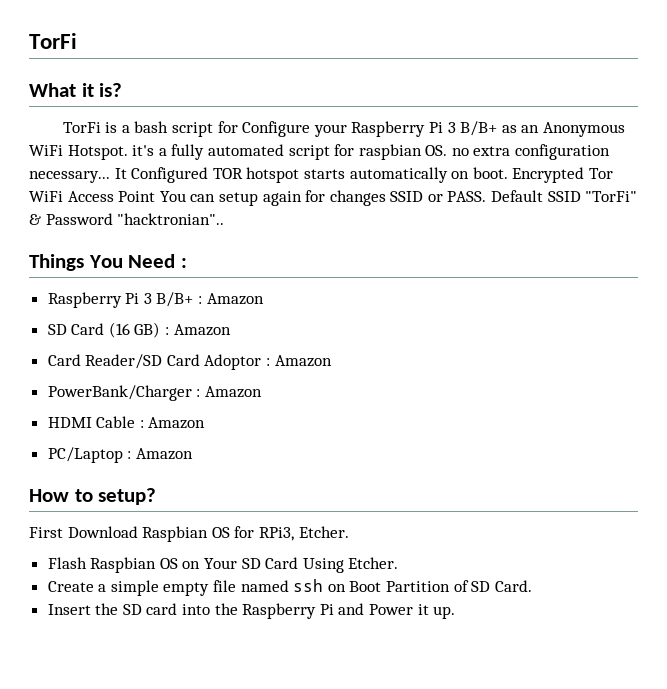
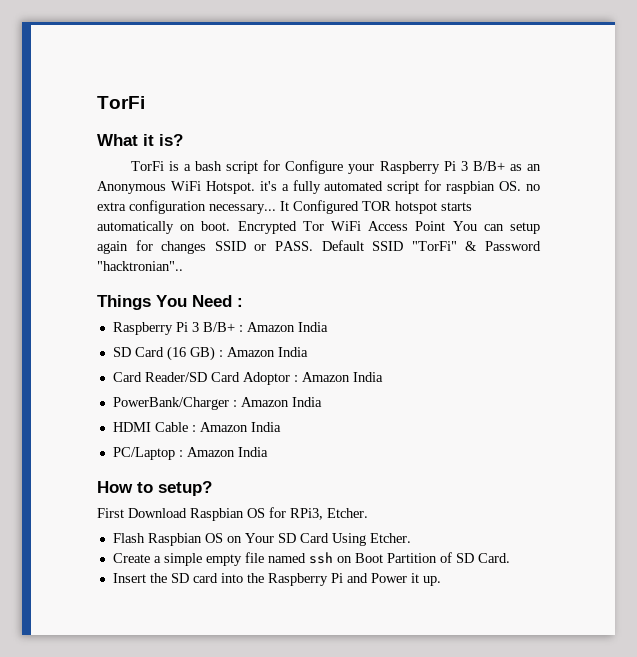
(264, 299) none -> [297,322,328,332] India
(231, 330) none -> [277,347,308,357] India
(332, 361) none -> [352,372,383,382] India
(262, 392) none -> [291,397,322,407] India
(206, 423) none -> [250,422,281,432] India
(193, 454) none -> [237,447,268,457] India

